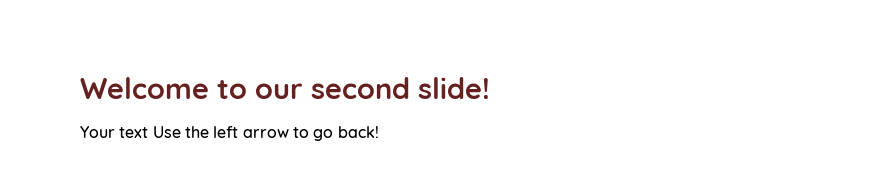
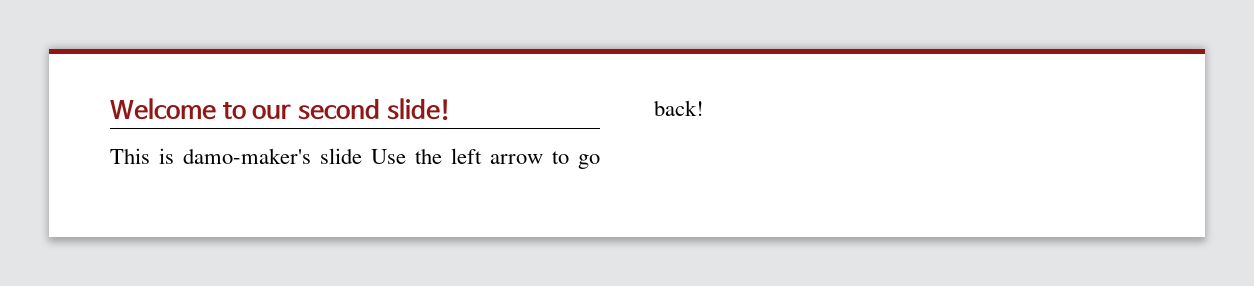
[80,126,149,138] Your text -> [110,148,362,164] This is damo-maker's slide

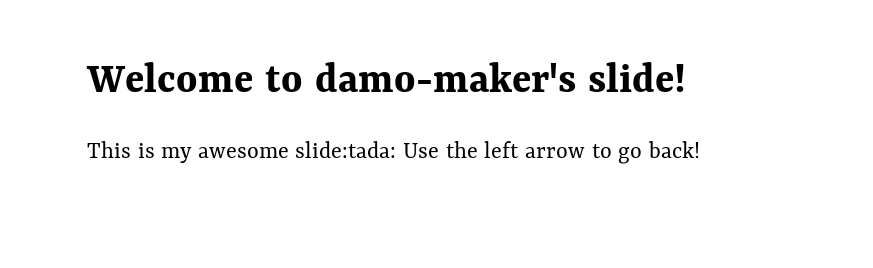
[252,99,381,120] our second -> [315,62,577,92] damo-maker's
[183,148,362,164] damo-maker's slide -> [161,141,397,163] my awesome slide:tada:

